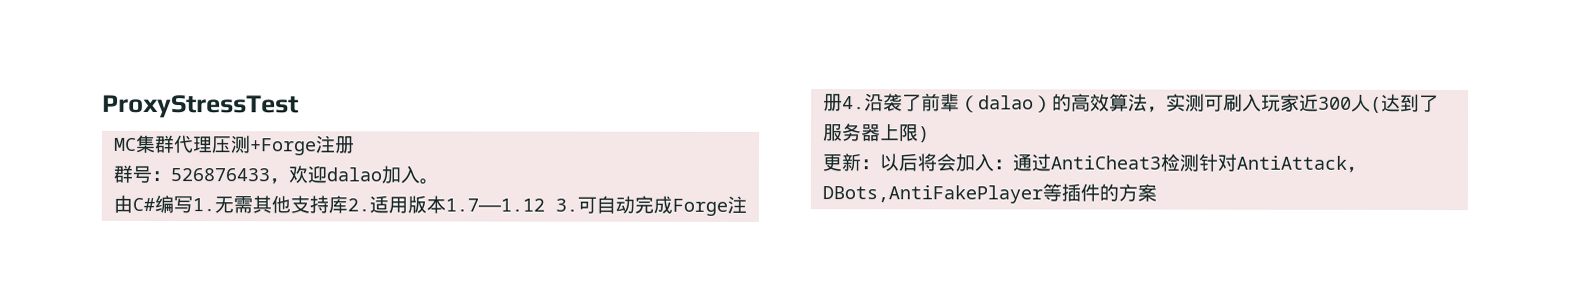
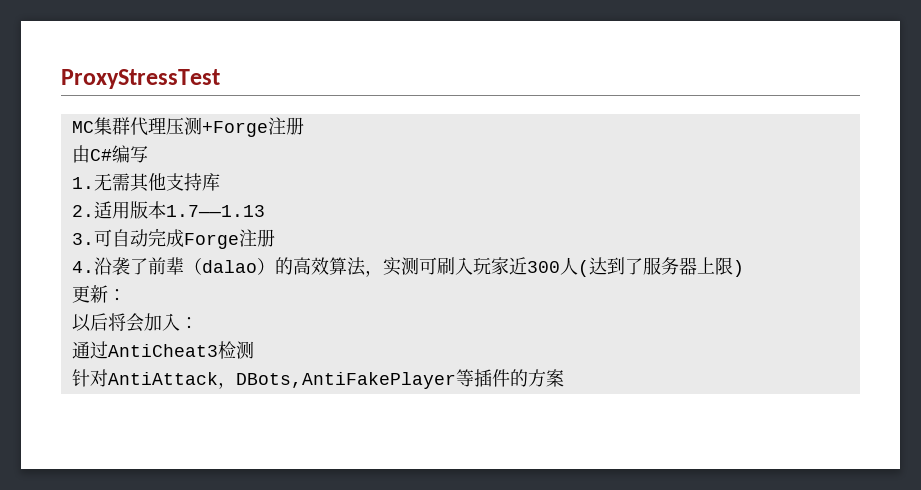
[113,164,439,185] // 群号：526876433，欢迎dalao加入。 -> (305, 126) none
(193, 205) none -> (149, 154) //
(348, 204) none -> (221, 182) //
[445,198,545,212] 1.7——1.12 -> [166,205,266,217] 1.7——1.13 //
(843, 102) none -> (276, 238) //
(880, 164) none -> (127, 295) //
(1013, 164) none -> (199, 323) //
(1199, 162) none -> (255, 350) //

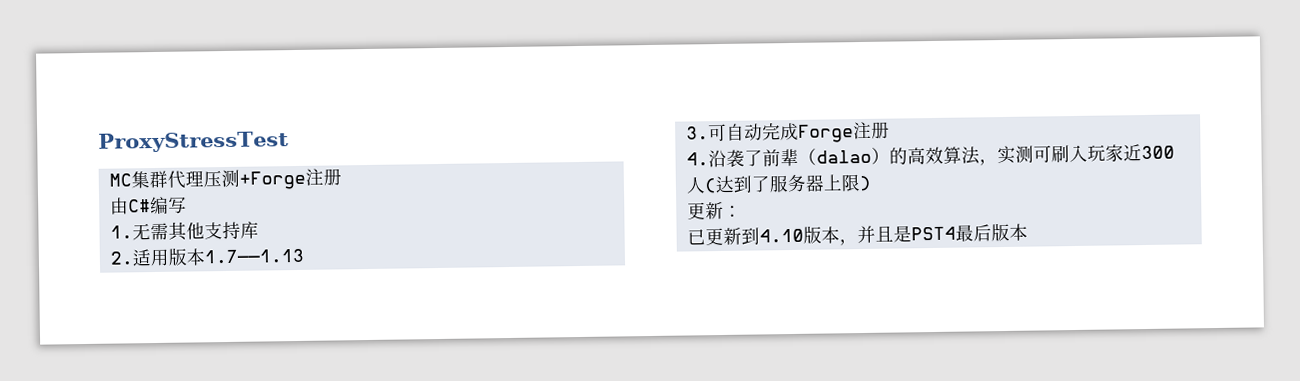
[72,313,199,332] [72,341,255,359] [72,369,565,389] 以后将会加入： // 通过AntiCheat3检测 // 针对AntiAttack，DBots,AntiFakePlayer等插件的方案 -> [686,222,1028,246] 已更新到4.10版本，并且是PST4最后版本

